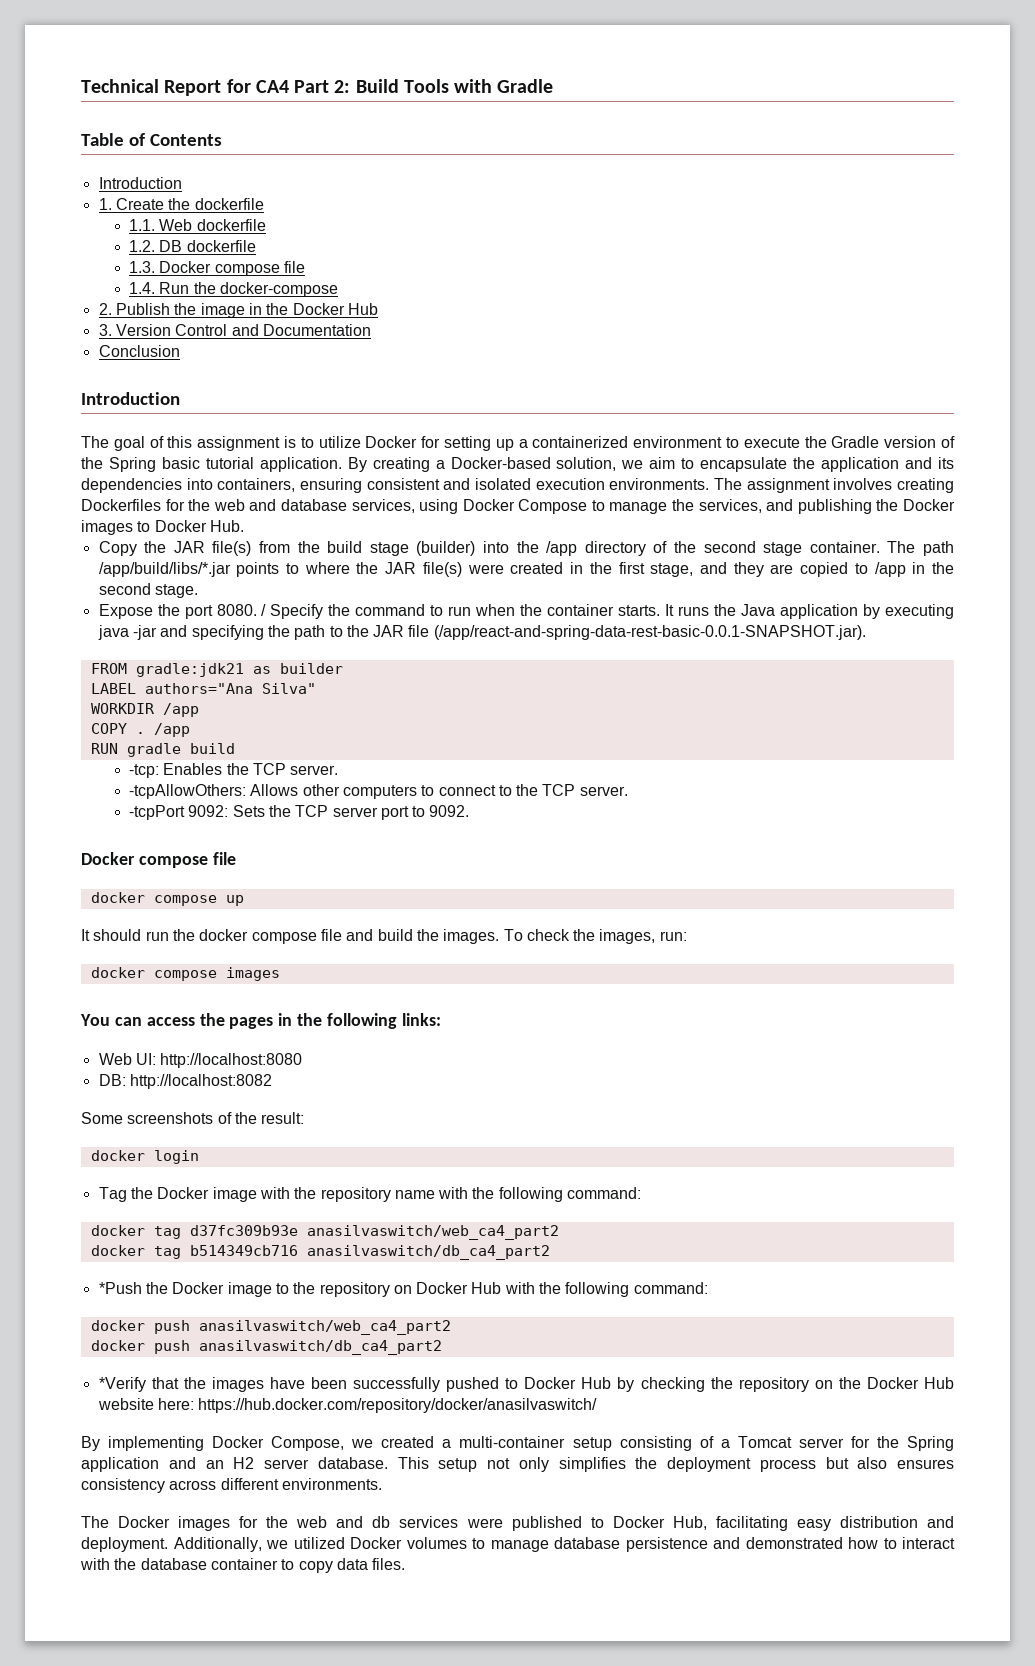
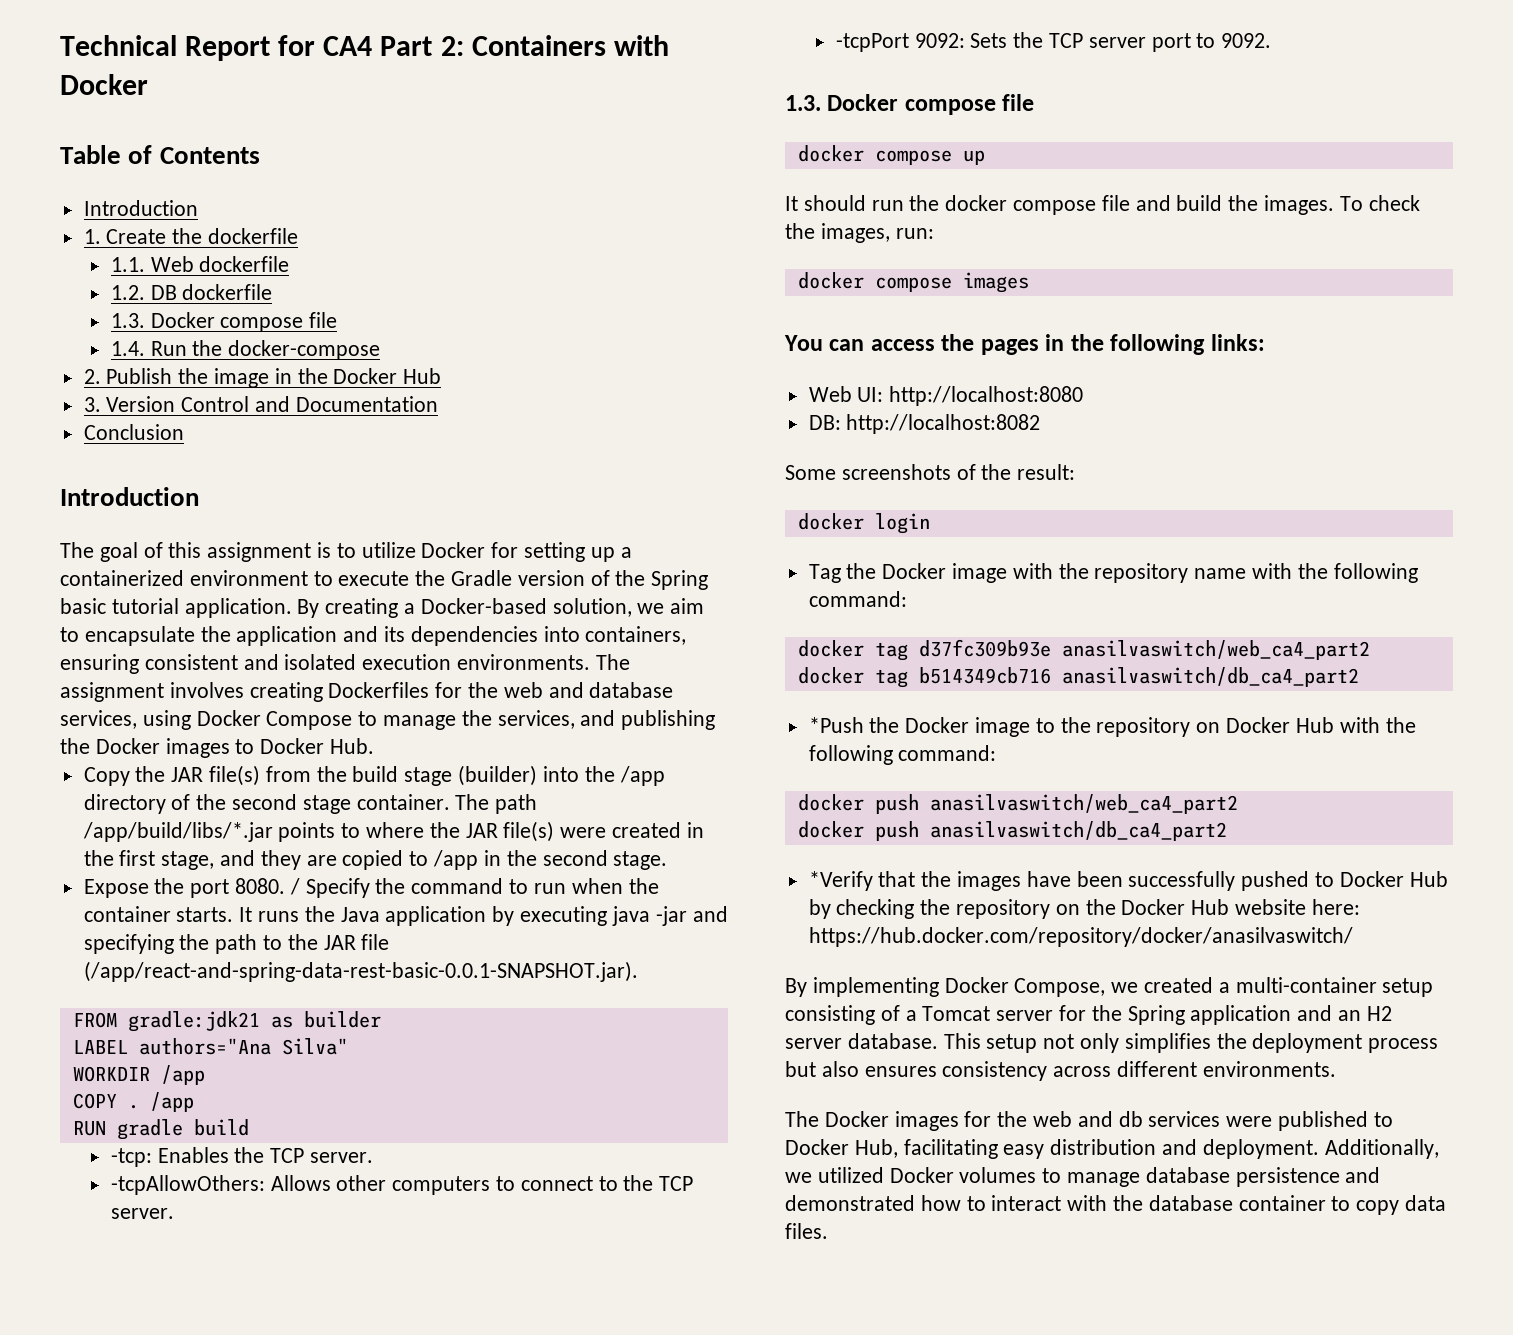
[355,79,554,93] Build Tools with Gradle -> [471,35,669,56] [60,74,148,95] Containers with Docker
(470, 811) none -> [785,95,821,111] 1.3.

